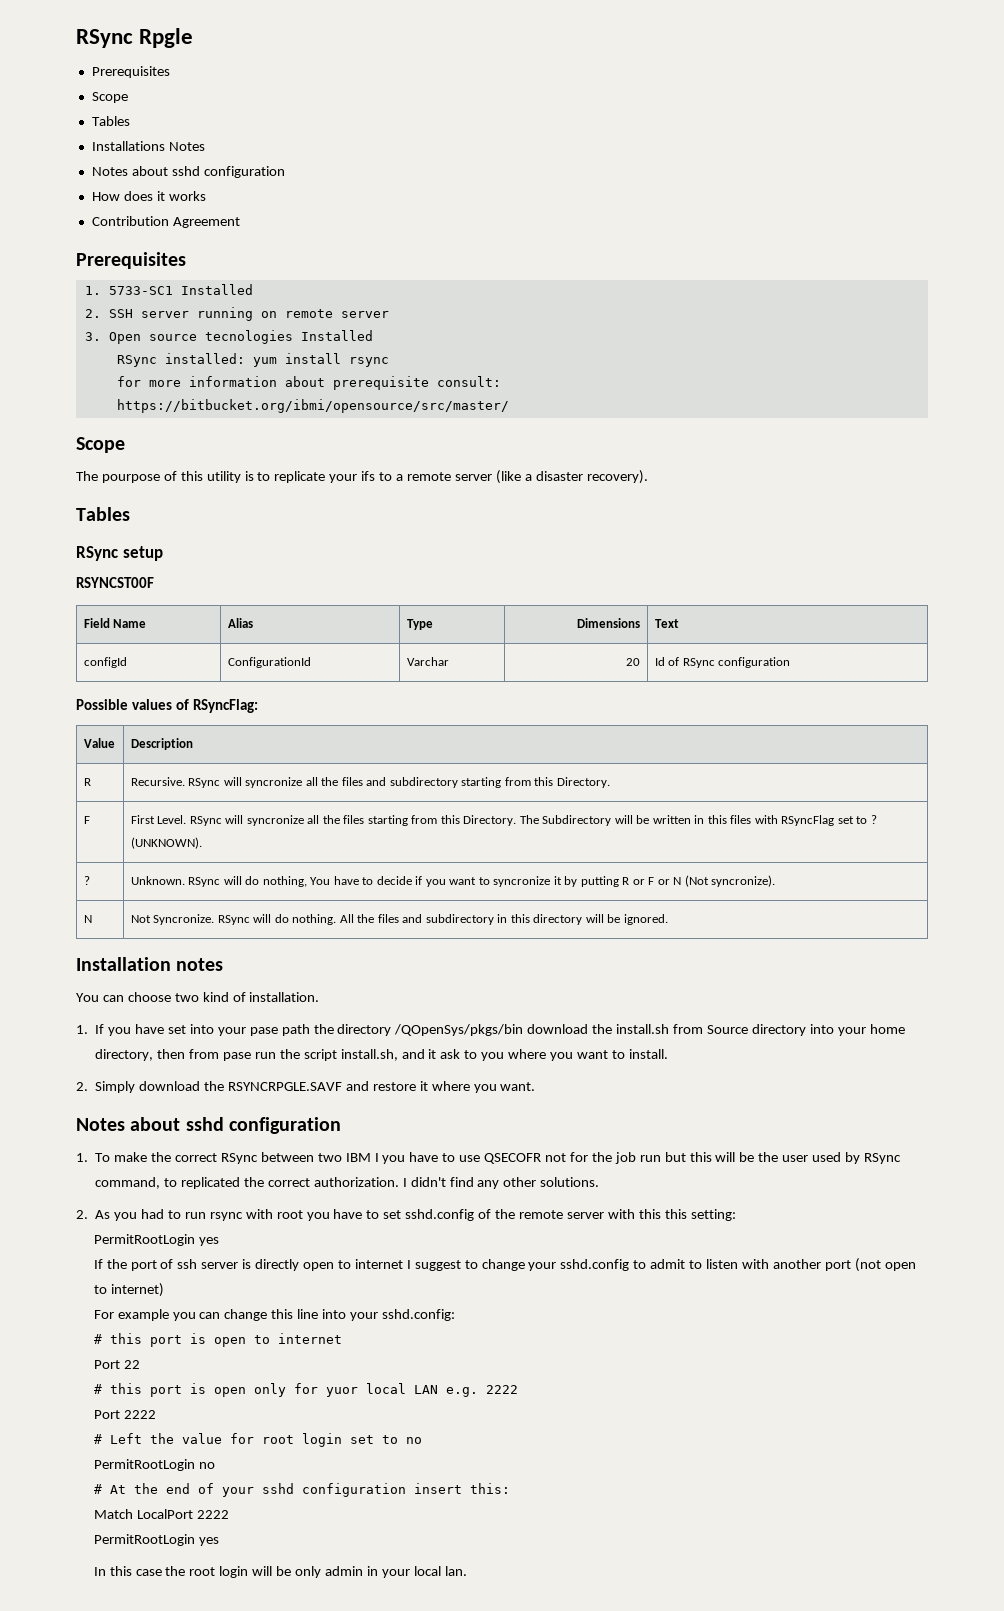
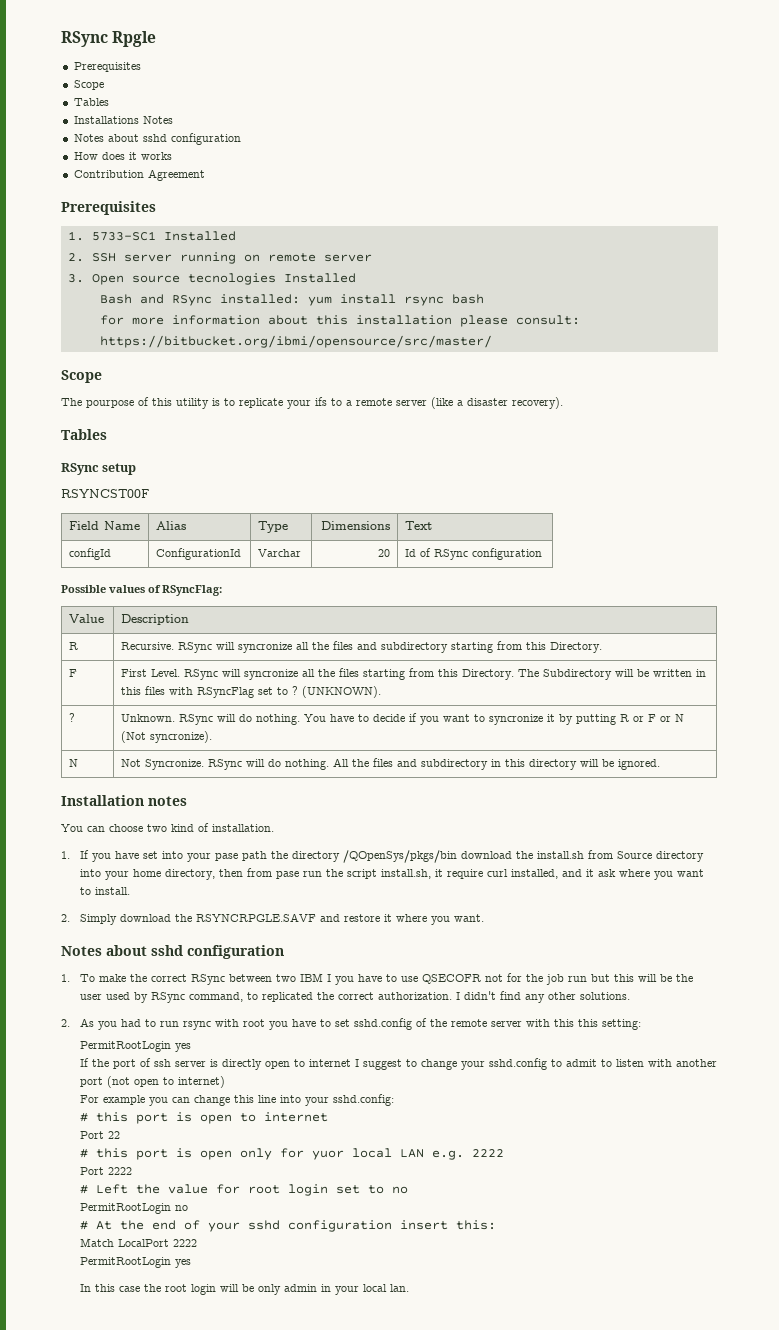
(373, 335) none -> [99,294,164,304] Bash and
(389, 362) none -> [451,294,484,304] bash
[332,376,429,390] prerequisite -> [315,315,508,327] this installation please
[262,876,307,887] nothing, -> [256,714,301,725] nothing.
(398, 1055) none -> [435,869,559,879] it require curl installed,
[464,1050,505,1061] to you -> (617, 873) none

